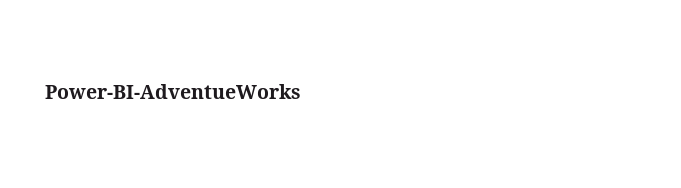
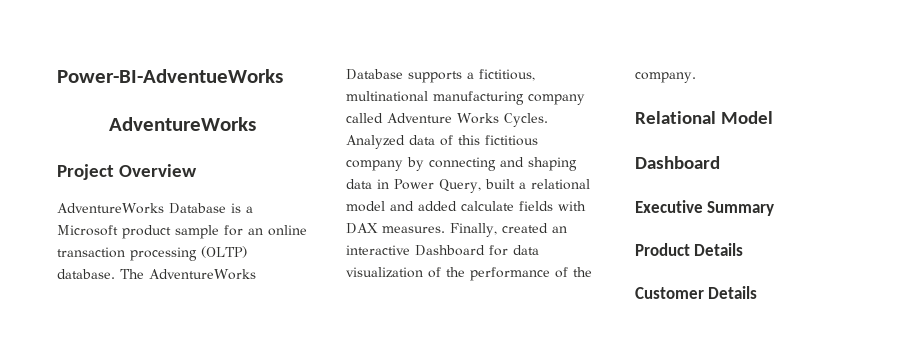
(301, 91) none -> [109,117,256,131] [57,164,197,180] [57,203,253,214] [57,225,307,239] [57,246,247,261] [57,269,256,280] [346,69,535,83] [346,91,585,105] [346,113,548,127] [346,135,538,149] [346,157,577,171] [346,179,590,193] [346,201,586,212] [346,223,567,237] [346,245,539,256] [346,267,592,281] [635,72,696,83] [635,111,773,124] [635,156,720,169] [635,200,775,216] [635,243,744,256] [635,286,758,299] // AdventureWorks // Project Overview // AdventureWorks Database is a Microsoft product sample for an online transaction processing (OLTP) database. The AdventureWorks Database supports a fictitious, multinational manufacturing company called Adventure Works Cycles. Analyzed data of this fictitious company by connecting and shaping data in Power Query, built a relational model and added calculate fields with DAX measures. Finally, created an interactive Dashboard for data visualization of the performance of the company. // Relational Model // Dashboard // Executive Summary // Product Details // Customer Details

